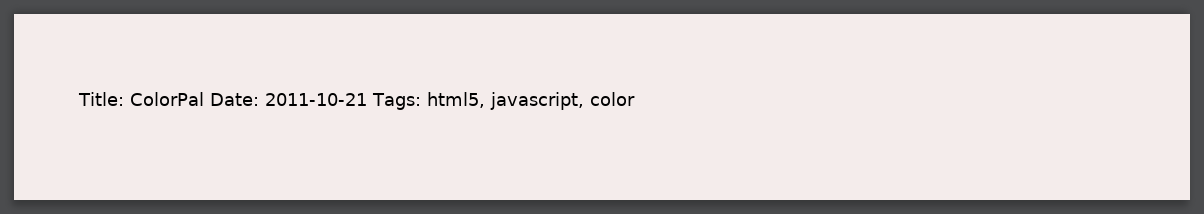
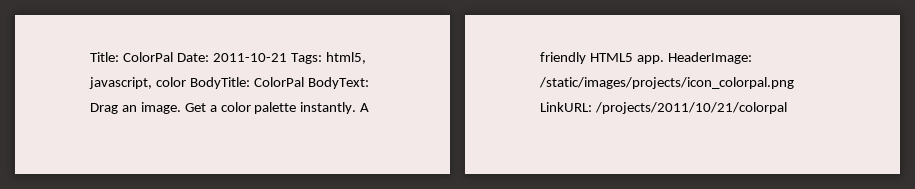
(635, 99) none -> [189,77,369,89] [90,102,370,114] [540,52,752,64] [539,77,794,89] [540,102,787,114] BodyTitle: ColorPal BodyText: Drag an image. Get a color palette instantly. A friendly HTML5 app. HeaderImage: /static/images/projects/icon_colorpal.png LinkURL: /projects/2011/10/21/colorpal

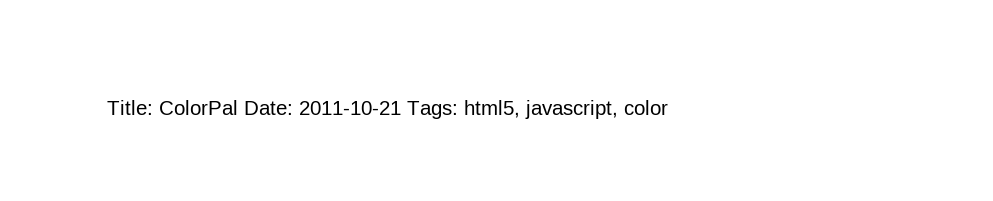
[189,77,369,89] [90,102,370,114] [540,52,752,64] [539,77,794,89] [540,102,787,114] BodyTitle: ColorPal BodyText: Drag an image. Get a color palette instantly. A friendly HTML5 app. HeaderImage: /static/images/projects/icon_colorpal.png LinkURL: /projects/2011/10/21/colorpal -> (668, 107) none

